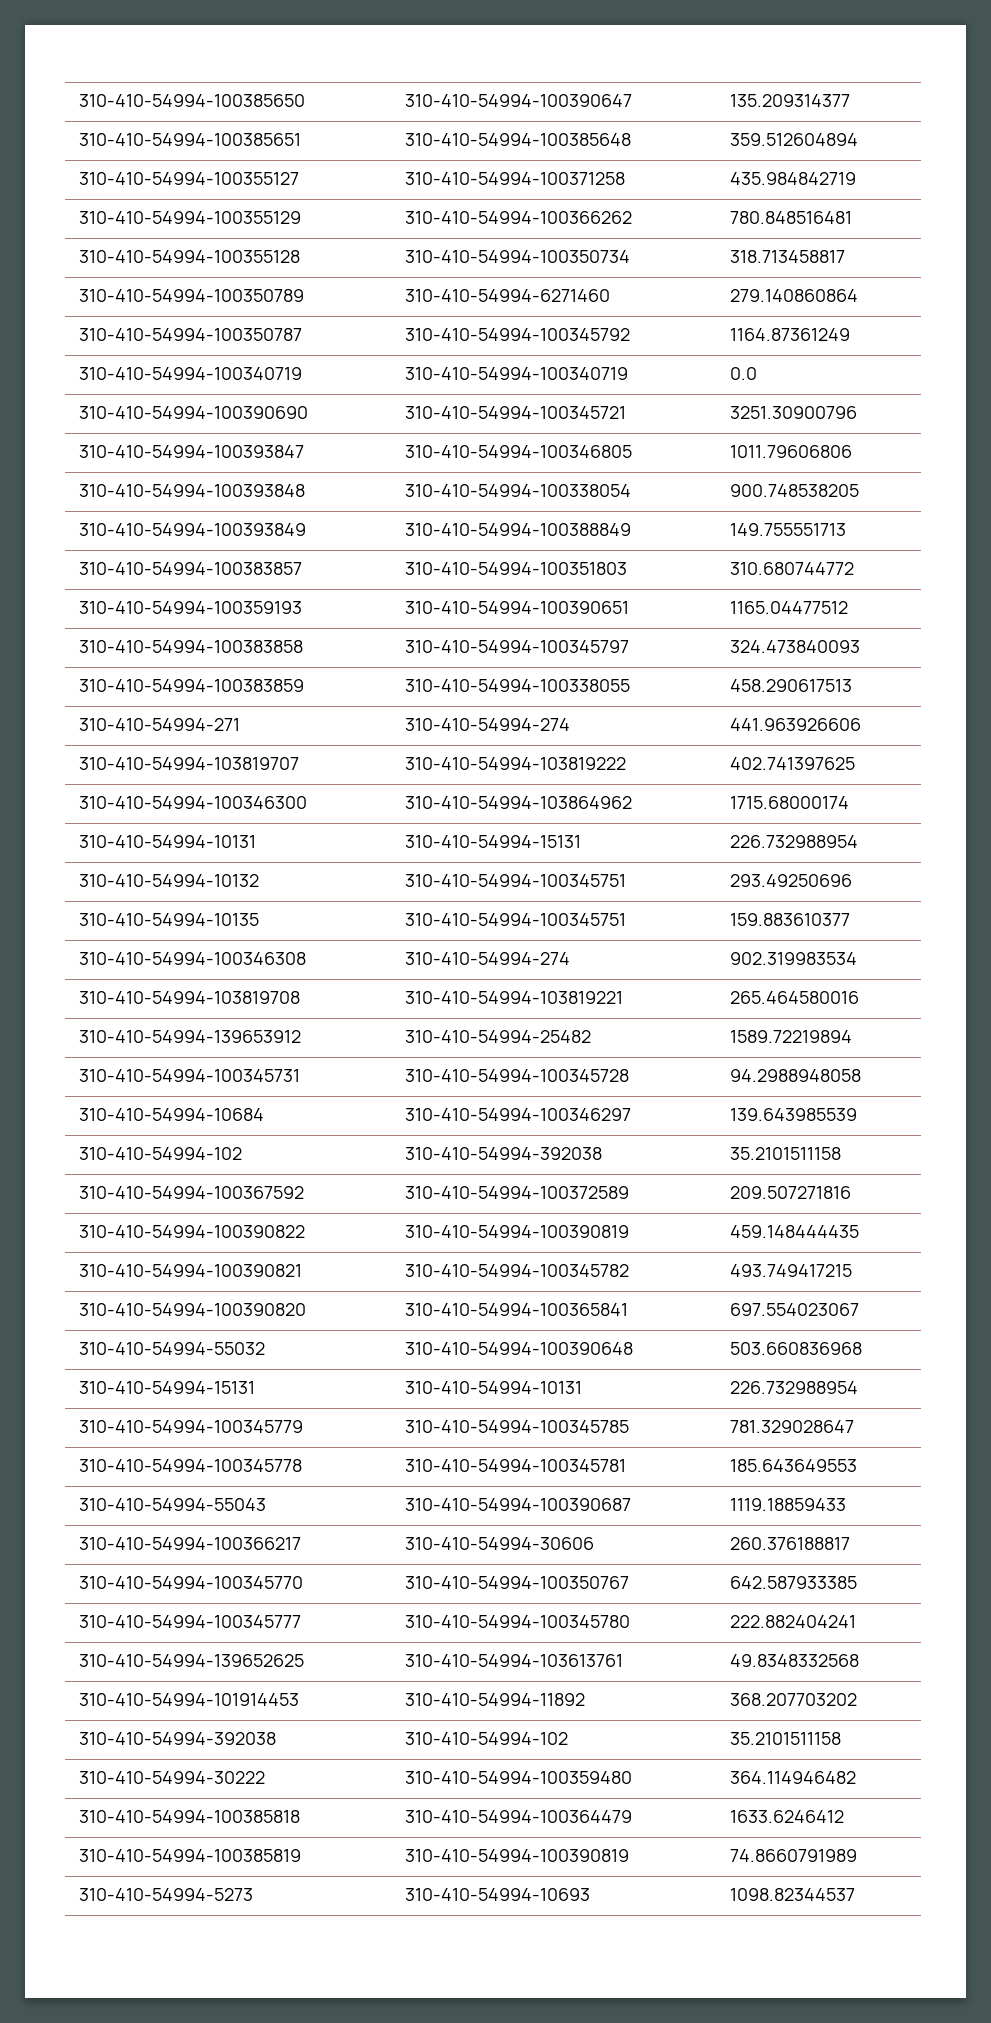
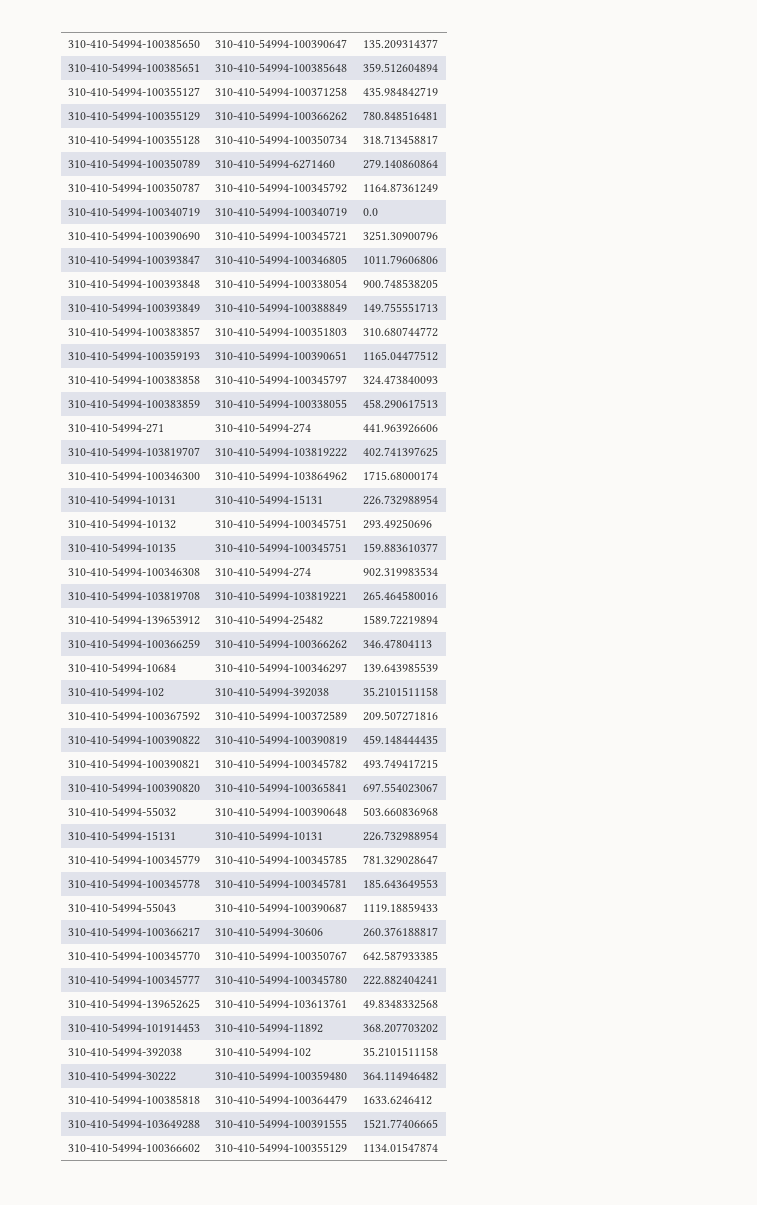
[78,1069,300,1082] [404,1069,629,1082] [729,1069,861,1082] 310-410-54994-100345731 | 310-410-54994-100345728 | 94.2988948058 -> [68,639,201,649] [215,639,348,649] [363,639,433,648] 310-410-54994-100366259 | 310-410-54994-100366262 | 346.47804113
[78,1849,301,1862] [404,1849,629,1862] [729,1849,857,1862] [78,1888,253,1901] [404,1888,590,1901] [729,1888,855,1901] 310-410-54994-100385819 | 310-410-54994-100390819 | 74.8660791989 // 310-410-54994-5273 | 310-410-54994-10693 | 1098.82344537 -> [68,1119,201,1129] [215,1119,348,1128] [363,1119,439,1129] [68,1143,201,1153] [215,1143,348,1153] [363,1143,439,1152] 310-410-54994-103649288 | 310-410-54994-100391555 | 1521.77406665 // 310-410-54994-100366602 | 310-410-54994-100355129 | 1134.01547874

